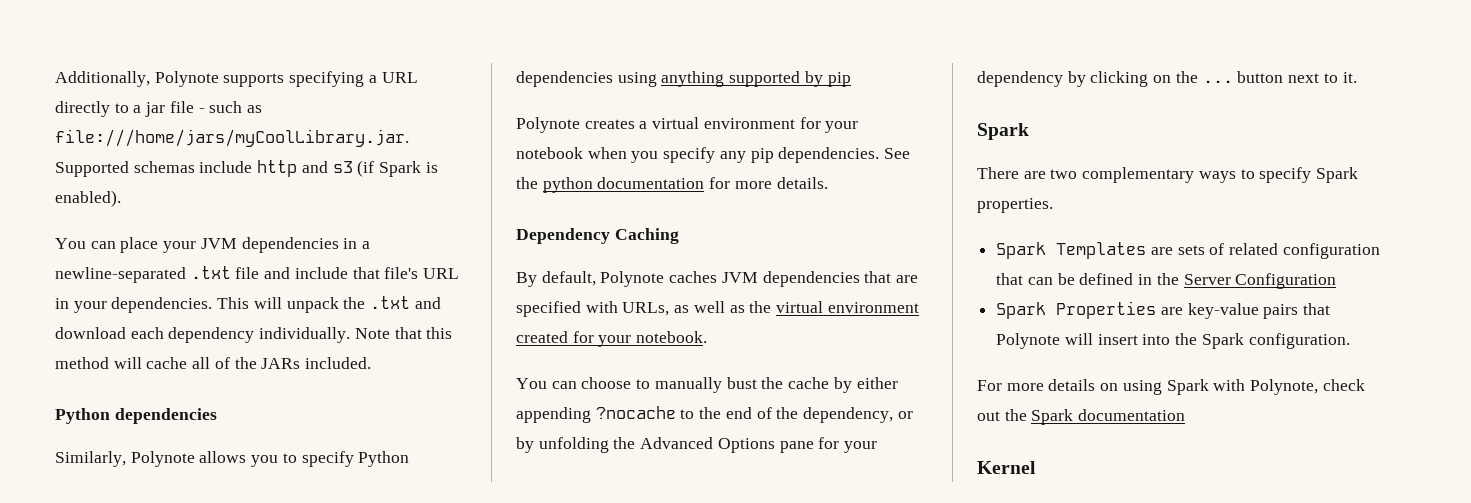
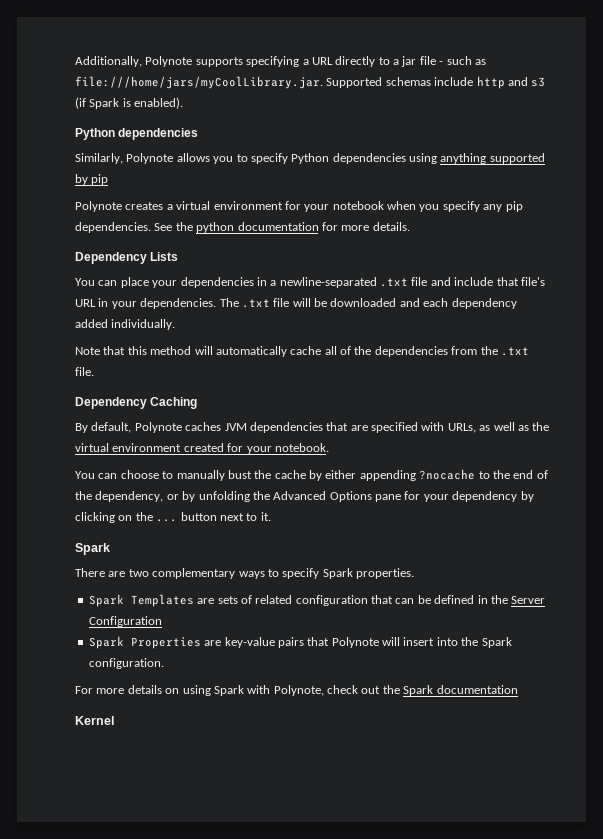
[55,237,371,253] [55,266,460,283] [55,296,441,313] [55,327,453,343] [55,357,372,369] // You can place your JVM dependencies in a newline-separated .txt file and include that file's URL in your dependencies. This will unpack the .txt and download each dependency individually. Note that this method will cache all of the JARs included. -> (184, 103) none
(828, 183) none -> [75,252,179,264] [75,277,545,288] [75,298,517,309] [75,319,176,330] [75,346,529,357] [75,367,94,376] // Dependency Lists // You can place your dependencies in a newline-separated .txt file and include that file's URL in your dependencies. The .txt file will be downloaded and each dependency added individually. // Note that this method will automatically cache all of the dependencies from the .txt file.

